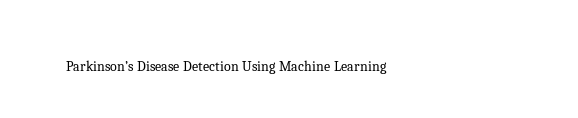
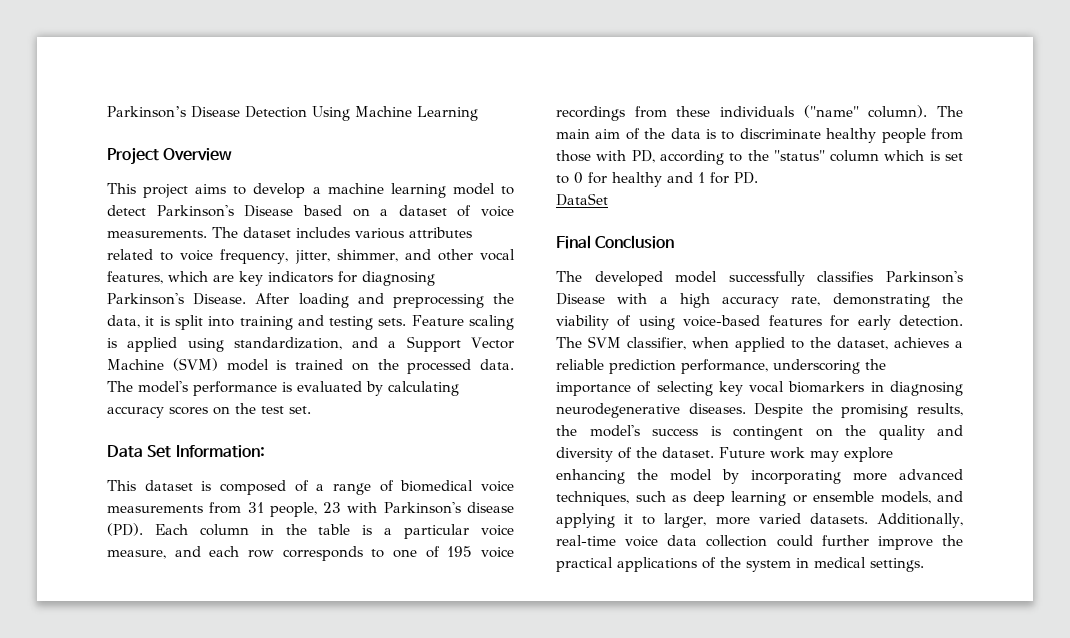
(387, 67) none -> [107,147,233,165] [107,183,514,198] [107,205,514,217] [107,227,472,239] [107,249,515,264] [107,271,435,286] [107,293,514,308] [107,315,514,330] [107,336,515,352] [107,358,514,374] [107,381,459,396] [107,403,311,418] [107,445,265,458] [107,480,514,495] [107,502,514,517] [107,523,514,539] [107,546,514,561] [556,105,963,121] [556,128,963,143] [556,150,963,165] [556,172,758,187] [556,193,608,206] [556,235,675,249] [556,271,963,286] [556,293,963,308] [556,315,963,330] [556,336,963,352] [556,359,886,374] [556,381,963,396] [556,403,963,418] [556,425,963,440] [556,447,893,462] [556,469,963,484] [556,491,963,506] [556,513,964,528] [556,535,963,550] [556,557,924,572] // Project Overview // This project aims to develop a machine learning model to detect Parkinson's Disease based on a dataset of voice measurements. The dataset includes various attributes related to voice frequency, jitter, shimmer, and other vocal features, which are key indicators for diagnosing Parkinson's Disease. After loading and preprocessing the data, it is split into training and testing sets. Feature scaling is applied using standardization, and a Support Vector Machine (SVM) model is trained on the processed data. The model's performance is evaluated by calculating accuracy scores on the test set. // Data Set Information: // This dataset is composed of a range of biomedical voice measurements from 31 people, 23 with Parkinson's disease (PD). Each column in the table is a particular voice measure, and each row corresponds to one of 195 voice recordings from these individuals ("name" column). The main aim of the data is to discriminate healthy people from those with PD, according to the "status" column which is set to 0 for healthy and 1 for PD. // DataSet // Final Conclusion // The developed model successfully classifies Parkinson's Disease with a high accuracy rate, demonstrating the viability of using voice-based features for early detection. The SVM classifier, when applied to the dataset, achieves a reliable prediction performance, underscoring the importance of selecting key vocal biomarkers in diagnosing neurodegenerative diseases. Despite the promising results, the model's success is contingent on the quality and diversity of the dataset. Future work may explore enhancing the model by incorporating more advanced techniques, such as deep learning or ensemble models, and applying it to larger, more varied datasets. Additionally, real-time voice data collection could further improve the practical applications of the system in medical settings.

